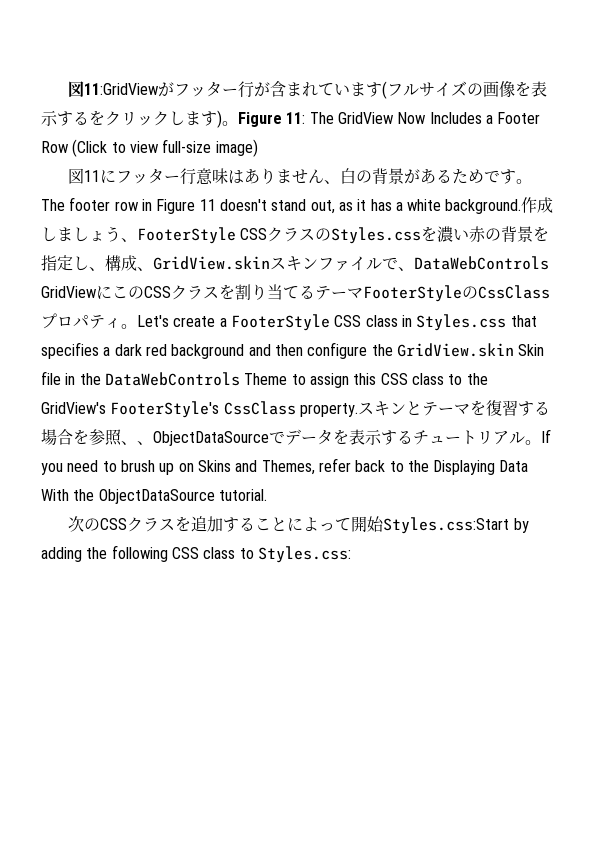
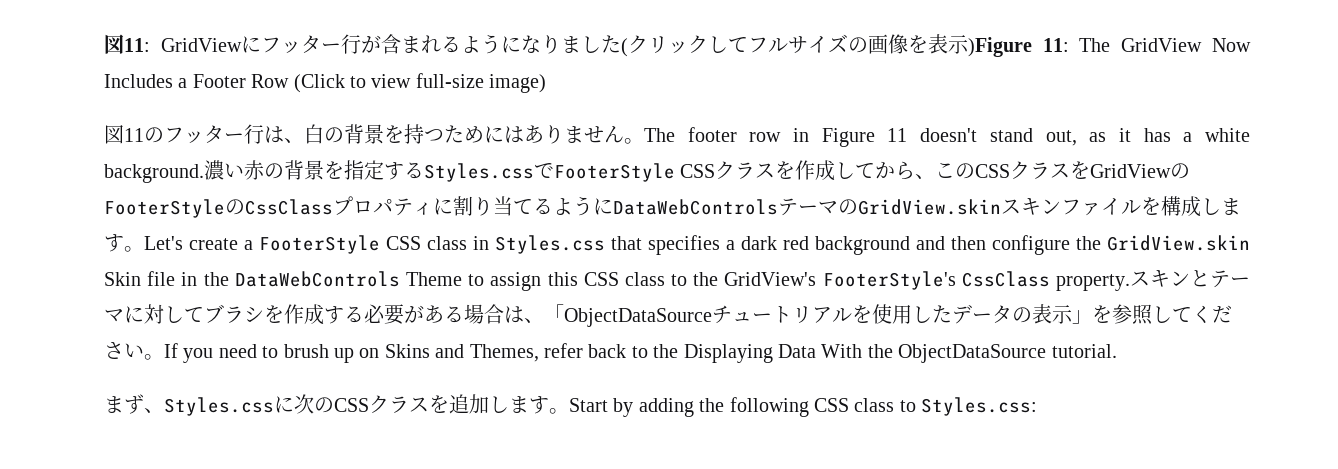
[68,81,175,97] 図11:GridViewが -> [104,34,261,54] 図11: GridViewに
[318,81,388,99] ています( -> [440,34,748,57] るようになりました(クリックして
[57,110,282,128] するをクリックします)。Figure -> [967,37,1032,57] )Figure
[100,168,517,185] にフッター行意味はありません、白の背景があるためです -> [144,124,624,144] のフッター行は、白の背景を持つためにはありません
[521,197,554,213] [41,226,438,244] 作成しましょう、FooterStyle CSSクラスのStyles.cssを -> (204, 173) none
[73,255,153,271] し、構成、 -> [384,160,1191,182] [104,196,858,218] するStyles.cssでFooterStyle CSSクラスを作成してから、このCSSクラスをGridViewのFooterStyleのCssClassプロパティに割り当てるようにDataWebControlsテーマの
[382,256,549,271] [41,284,550,302] [41,313,121,329] で、DataWebControls GridViewにこのCSSクラスを割り当てるテーマFooterStyleのCssClassプロパティ -> [1141,196,1241,217] [104,234,124,252] を構成します
[469,400,550,416] [41,429,525,446] を復習する場合を参照、、ObjectDataSourceでデータを表示するチュートリアル -> [124,304,1232,327] [104,342,144,359] に対してブラシを作成する必要がある場合は、「ObjectDataSourceチュートリアルを使用したデータの表示」を参照してください
(267, 495) none -> [104,394,294,416] まず、Styles.cssに
[223,516,510,534] することによって開始Styles.css:Start -> [489,396,608,414] します。Start

